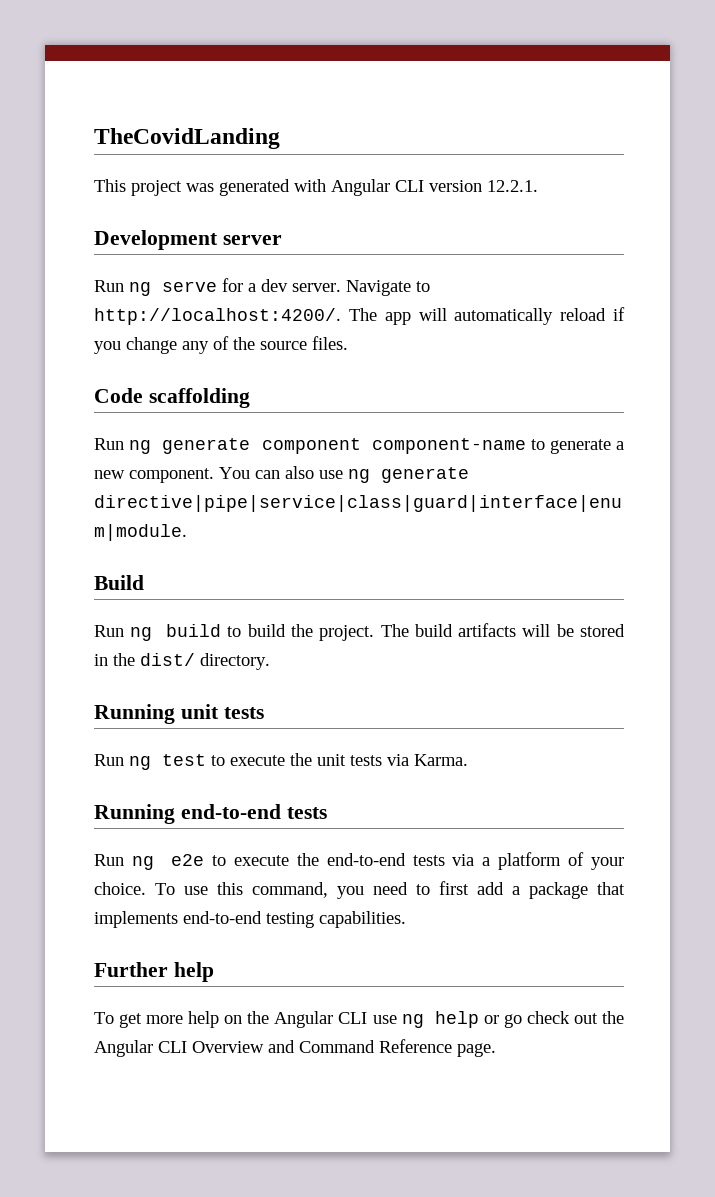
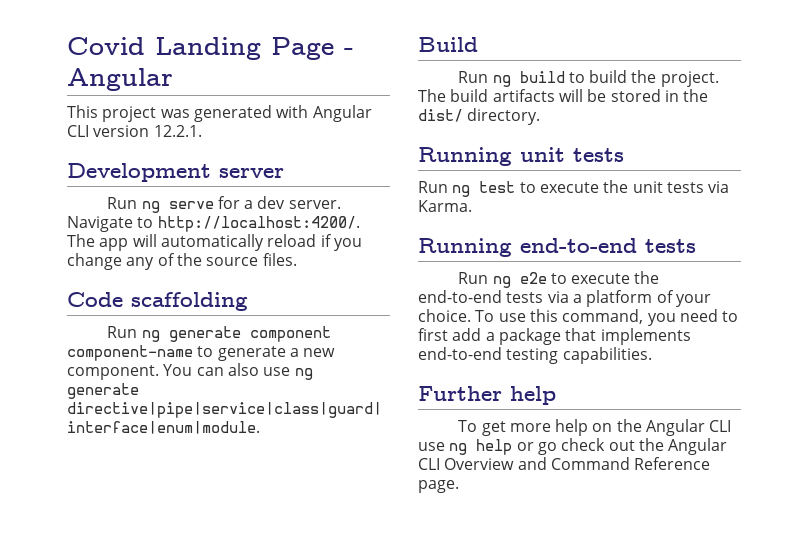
[94,128,280,149] TheCovidLanding -> [67,37,354,60] [67,68,173,91] Covid Landing Page - Angular

